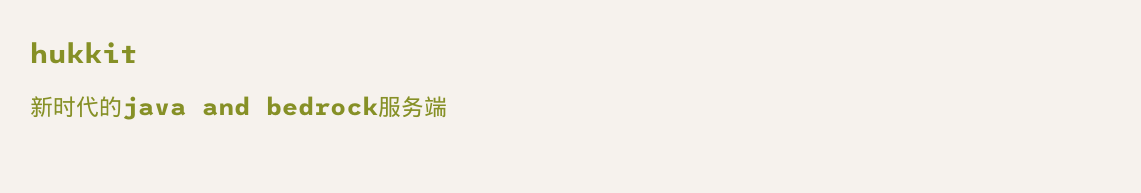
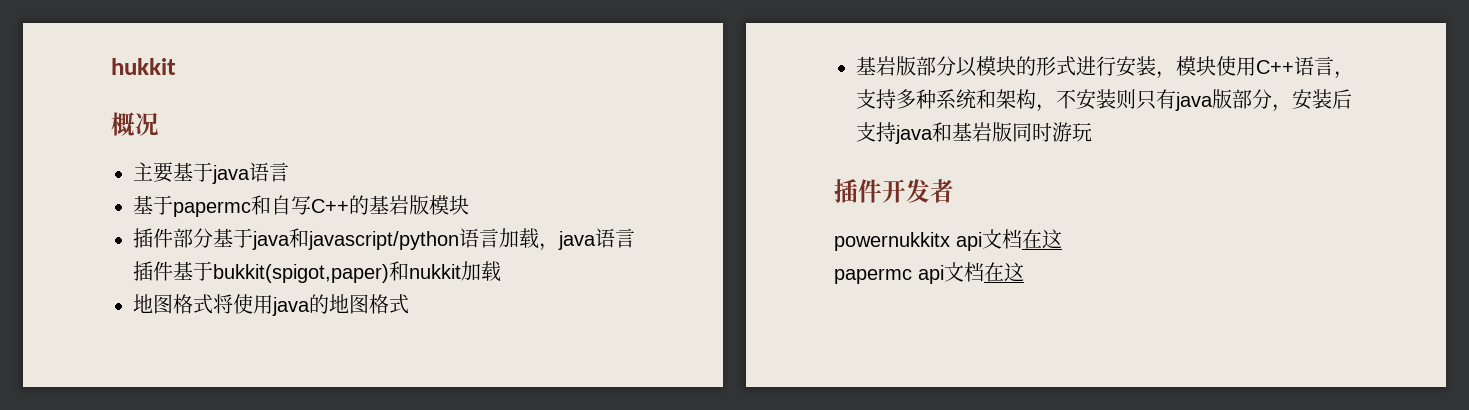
[30,96,447,120] 新时代的java and bedrock服务端 -> [111,112,159,136] [133,162,289,184] [133,195,469,217] [133,228,635,251] [133,261,501,283] [133,294,409,316] [856,56,1354,79] [856,89,1352,112] [856,122,1092,144] [834,179,954,203] [834,229,1062,251] [834,262,1024,284] 概况 // 主要基于java语言 // 基于papermc和自写C++的基岩版模块 // 插件部分基于java和javascript/python语言加载，java语言插件基于bukkit(spigot,paper)和nukkit加载 // 地图格式将使用java的地图格式 // 基岩版部分以模块的形式进行安装，模块使用C++语言，支持多种系统和架构，不安装则只有java版部分，安装后支持java和基岩版同时游玩 // 插件开发者 // powernukkitx api文档在这 // papermc api文档在这

